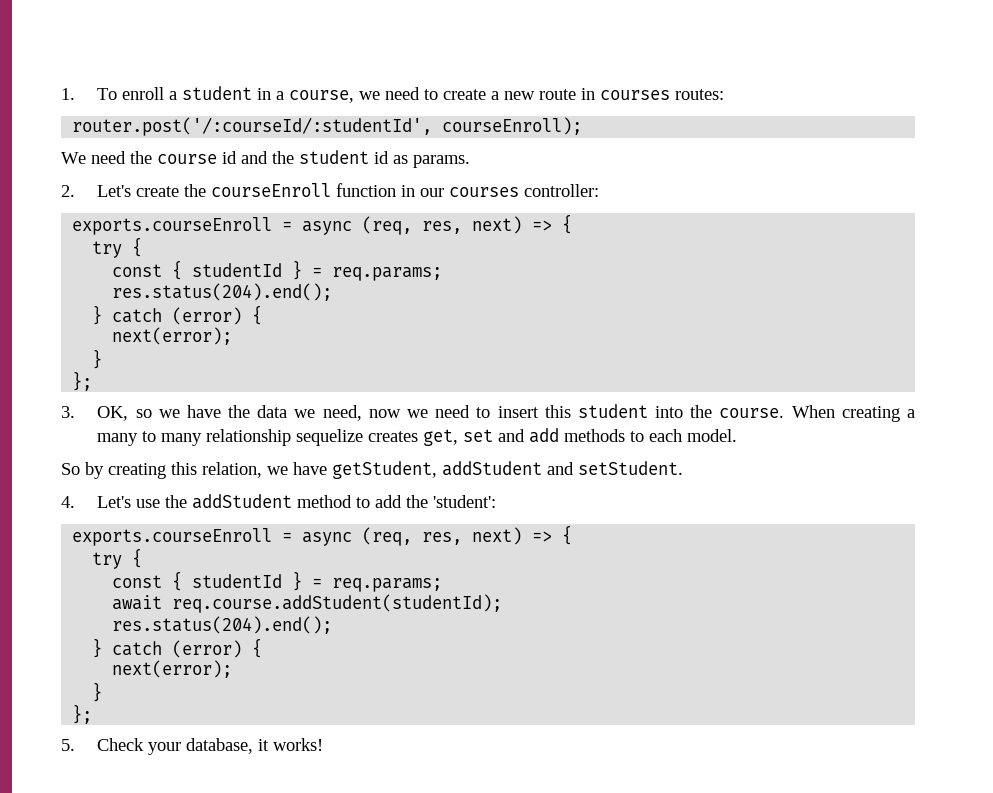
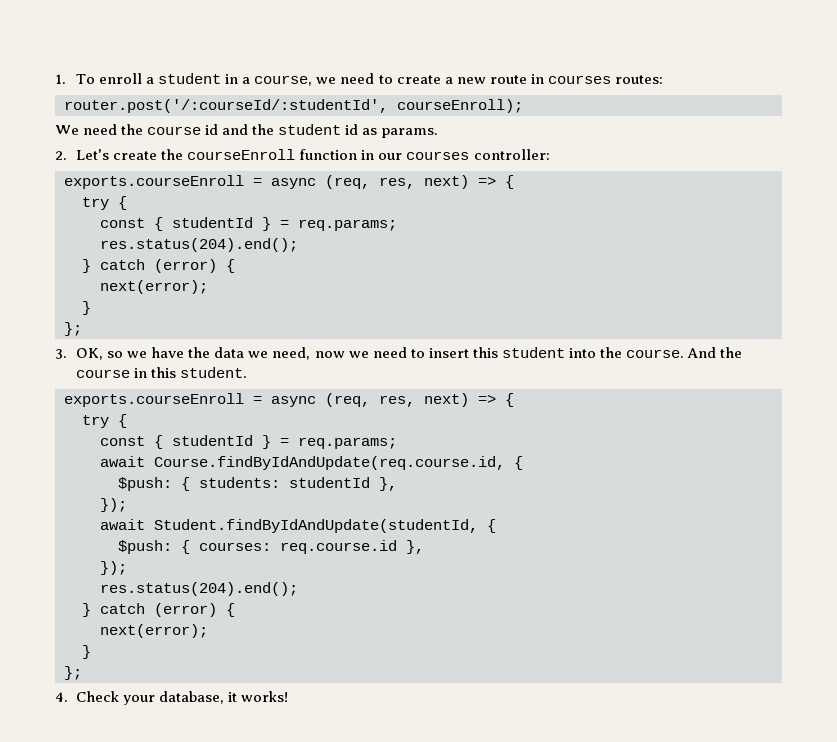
[791,405,915,422] [97,428,738,446] [61,461,683,479] [61,494,497,509] When creating a many to many relationship sequelize creates get, set and add methods to each model. // So by creating this relation, we have getStudent, addStudent and setStudent. // 4. Let's use the addStudent method to add the 'student': -> [686,347,743,358] [76,367,248,378] And the course in this student.
[172,594,503,613] [112,616,333,634] [92,638,263,658] [112,660,233,678] [92,682,103,702] [72,704,93,724] [61,739,75,751] req.course.addStudent(studentId); // res.status(204).end(); // } catch (error) { // next(error); // } // }; // 5. -> [154,456,523,470] [118,477,397,491] [100,498,127,512] [100,519,496,533] [118,540,424,554] [100,561,127,575] [100,582,298,596] [82,603,235,617] [100,624,208,638] [82,645,91,659] [64,666,82,680] [55,692,68,702] Course.findByIdAndUpdate(req.course.id, { // $push: { students: studentId }, // }); // await Student.findByIdAndUpdate(studentId, { // $push: { courses: req.course.id }, // }); // res.status(204).end(); // } catch (error) { // next(error); // } // }; // 4.

